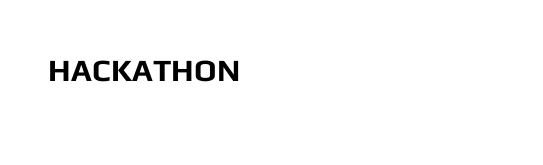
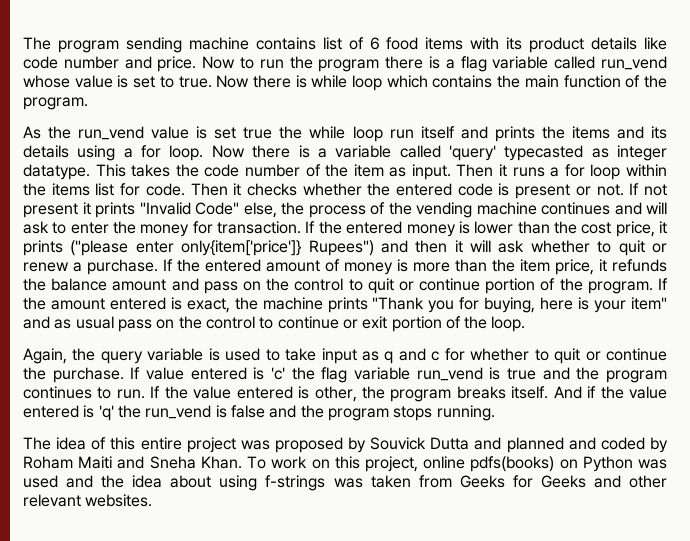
[48,60,240,82] HACKATHON -> [23,37,668,53] [23,56,667,72] [23,75,667,91] [23,97,88,110] [23,126,667,142] [23,145,667,161] [23,164,667,180] [23,183,667,199] [23,202,667,218] [23,221,668,237] [23,240,667,256] [23,259,667,275] [23,278,668,294] [23,297,668,313] [23,316,526,332] [23,348,668,364] [23,367,667,383] [23,386,667,402] [23,405,495,421] [23,437,668,453] [23,456,667,472] [23,475,667,491] [23,494,153,507] The program sending machine contains list of 6 food items with its product details like code number and price. Now to run the program there is a flag variable called run_vend whose value is set to true. Now there is while loop which contains the main function of the program. // As the run_vend value is set true the while loop run itself and prints the items and its details using a for loop. Now there is a variable called 'query' typecasted as integer datatype. This takes the code number of the item as input. Then it runs a for loop within the items list for code. Then it checks whether the entered code is present or not. If not present it prints "Invalid Code" else, the process of the vending machine continues and will ask to enter the money for transaction. If the entered money is lower than the cost price, it prints ("please enter only{item['price']} Rupees") and then it will ask whether to quit or renew a purchase. If the entered amount of money is more than the item price, it refunds the balance amount and pass on the control to quit or continue portion of the program. If the amount entered is exact, the machine prints "Thank you for buying, here is your item" and as usual pass on the control to continue or exit portion of the loop. // Again, the query variable is used to take input as q and c for whether to quit or continue the purchase. If value entered is 'c' the flag variable run_vend is true and the program continues to run. If the value entered is other, the program breaks itself. And if the value entered is 'q' the run_vend is false and the program stops running. // The idea of this entire project was proposed by Souvick Dutta and planned and coded by Roham Maiti and Sneha Khan. To work on this project, online pdfs(books) on Python was used and the idea about using f-strings was taken from Geeks for Geeks and other relevant websites.

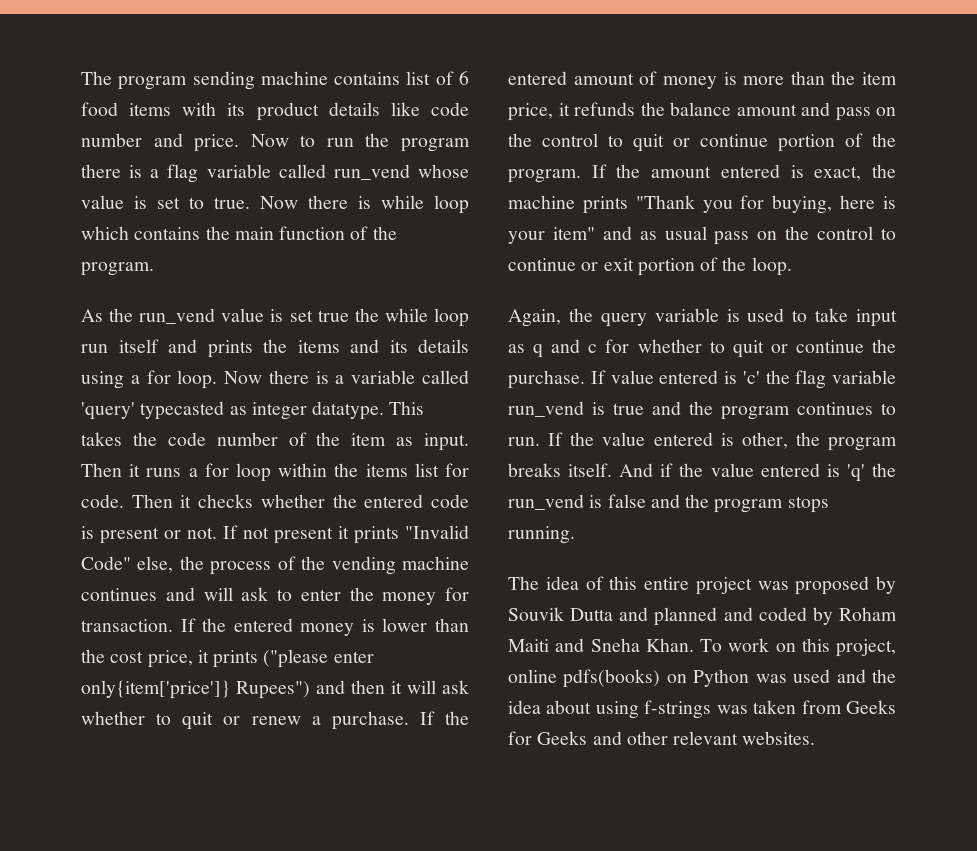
[370,437,427,450] Souvick -> [508,607,564,621] Souvik

